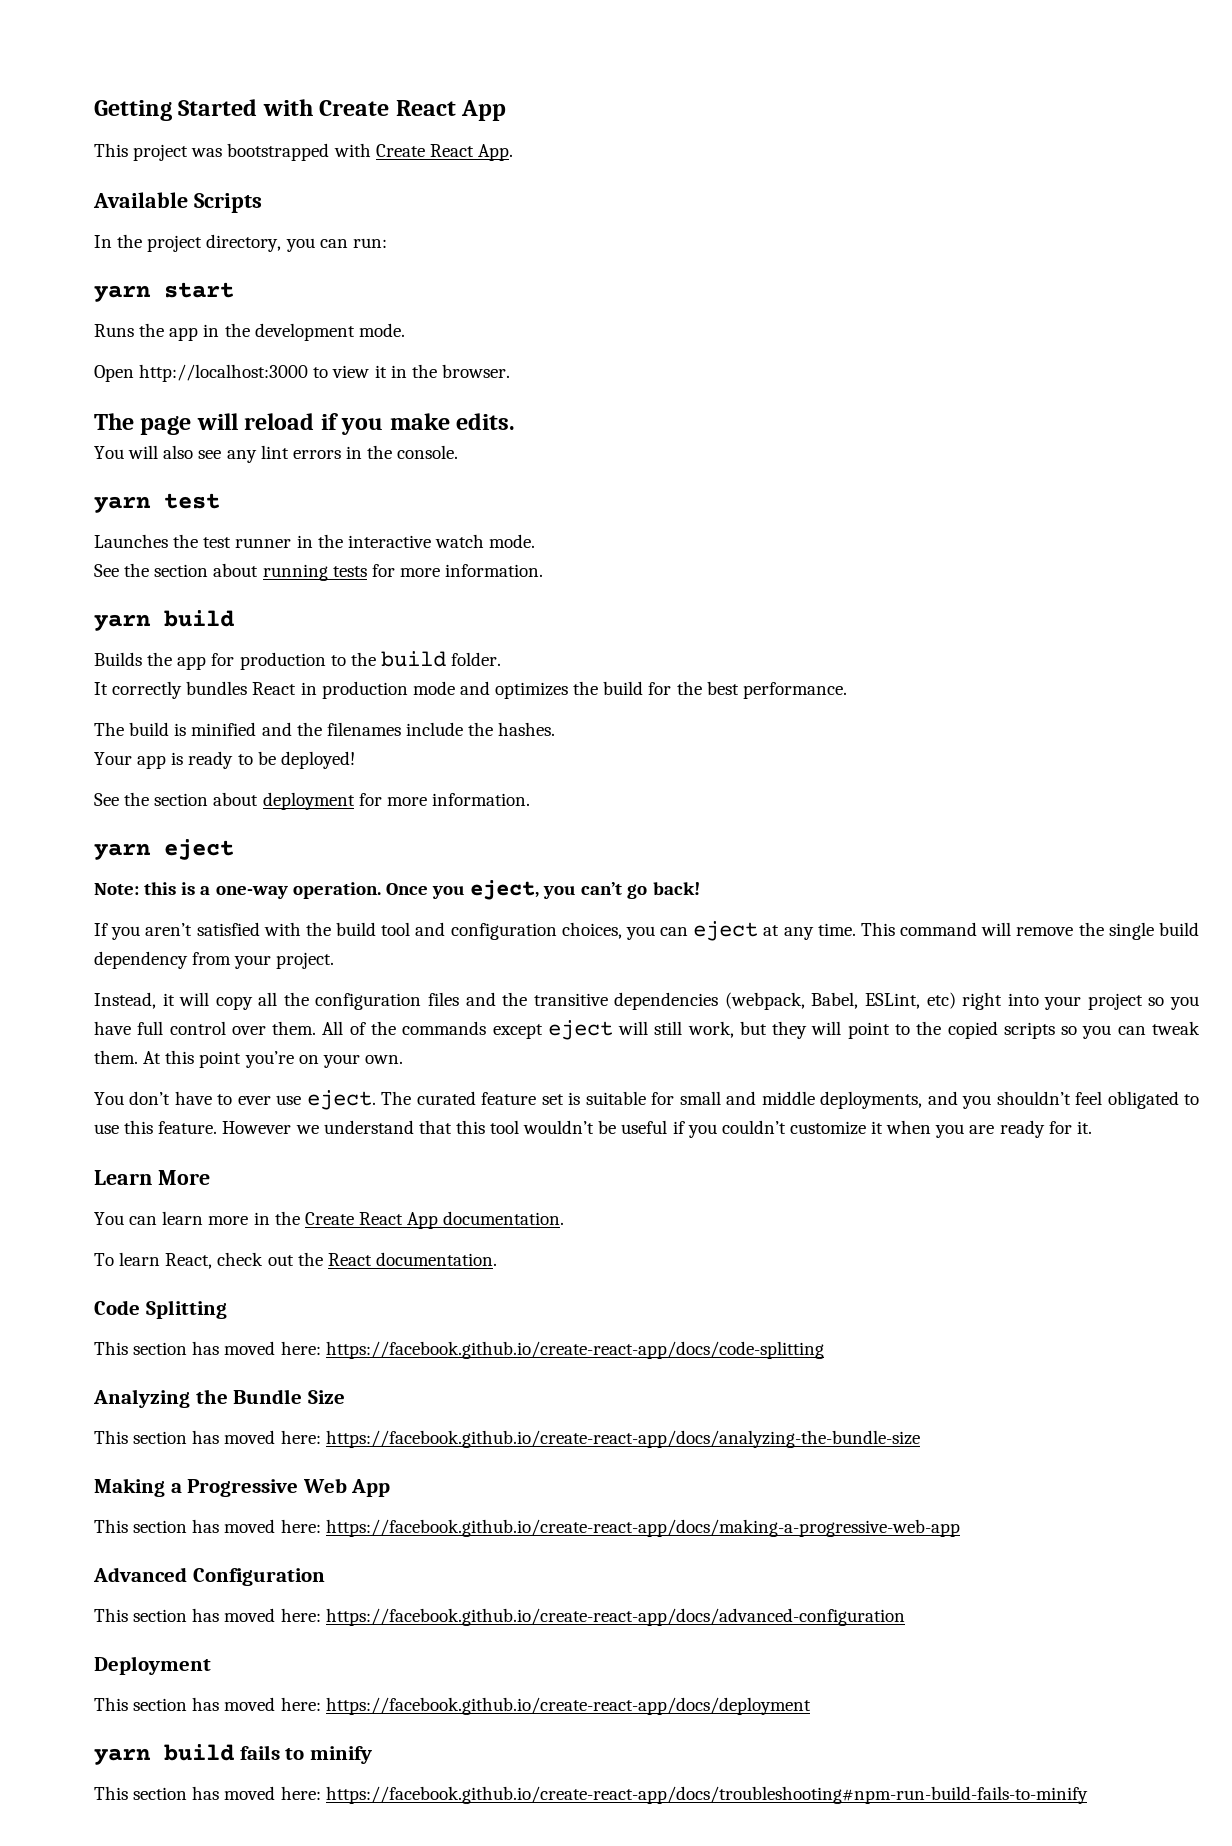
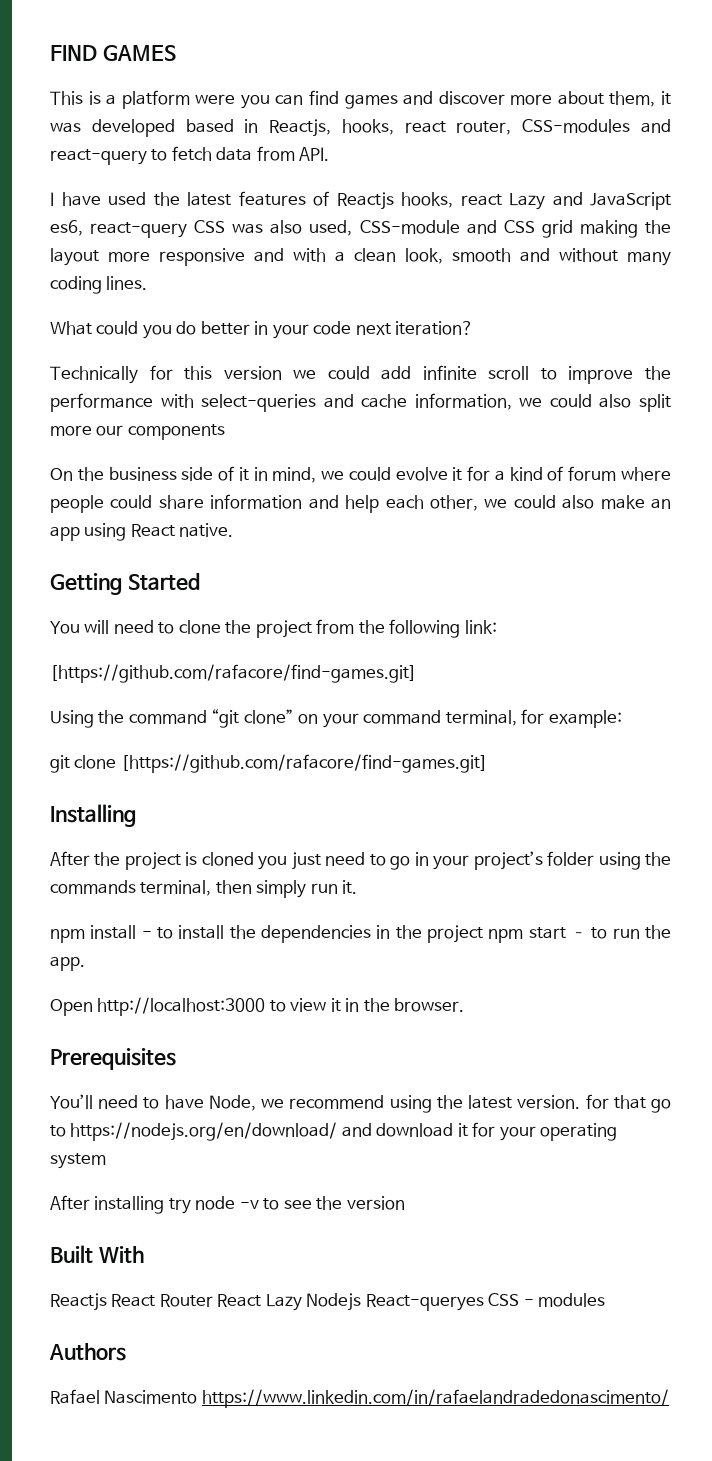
[94,99,507,121] [94,143,513,161] [93,192,262,213] [94,234,387,252] [94,282,234,302] [94,323,405,341] Getting Started with Create React App // This project was bootstrapped with Create React App. // Available Scripts // In the project directory, you can run: // yarn start // Runs the app in the development mode. -> [50,45,176,61] [50,90,671,109] [50,119,672,137] [50,146,330,165] [50,191,671,210] [50,220,671,238] [50,248,672,266] [50,276,148,294] [50,321,474,339] [50,365,671,384] [50,393,671,412] [50,424,225,440] [50,466,671,483] [50,494,672,513] [50,523,234,541] [50,573,200,595] [50,619,497,638] [50,664,417,683] [50,709,622,728] [50,754,488,773] [50,804,136,827] [50,851,672,870] [50,880,358,898] [50,925,672,943] [50,956,85,971] FIND GAMES // This is a platform were you can find games and discover more about them, it was developed based in Reactjs, hooks, react router, CSS-modules and react-query to fetch data from API. // I have used the latest features of Reactjs hooks, react Lazy and JavaScript es6, react-query CSS was also used, CSS-module and CSS grid making the layout more responsive and with a clean look, smooth and without many coding lines. // What could you do better in your code next iteration? // Technically for this version we could add infinite scroll to improve the performance with select-queries and cache information, we could also split more our components // On the business side of it in mind, we could evolve it for a kind of forum where people could share information and help each other, we could also make an app using React native. // Getting Started // You will need to clone the project from the following link: // [https://github.com/rafacore/find-games.git] // Using the command “git clone” on your command terminal, for example: // git clone [https://github.com/rafacore/find-games.git] // Installing // After the project is cloned you just need to go in your project’s folder using the commands terminal, then simply run it. // npm install - to install the dependencies in the project npm start – to run the app.
[94,413,516,435] [94,445,459,463] [94,493,220,513] [94,534,536,548] [94,563,544,581] [94,610,234,631] [94,651,502,670] [94,681,847,699] [94,722,556,736] [94,751,355,769] [94,792,530,810] [94,839,234,860] [94,880,700,900] [94,921,1199,941] [94,951,335,969] [94,992,1199,1010] [94,1020,1200,1040] [94,1050,403,1068] [94,1090,1200,1110] [94,1120,1092,1138] [94,1170,210,1185] [94,1211,565,1229] [94,1252,497,1269] [94,1300,227,1319] [94,1341,824,1359] [93,1389,345,1408] [94,1430,920,1448] [94,1478,391,1497] [94,1519,960,1537] [93,1567,325,1586] [94,1608,905,1626] [94,1656,211,1675] [94,1697,811,1715] [94,1744,372,1765] [94,1786,1088,1804] The page will reload if you make edits. // You will also see any lint errors in the console. // yarn test // Launches the test runner in the interactive watch mode. // See the section about running tests for more information. // yarn build // Builds the app for production to the build folder. // It correctly bundles React in production mode and optimizes the build for the best performance. // The build is minified and the filenames include the hashes. // Your app is ready to be deployed! // See the section about deployment for more information. // yarn eject // Note: this is a one-way operation. Once you eject, you can’t go back! // If you aren’t satisfied with the build tool and configuration choices, you can eject at any time. This command will remove the single build dependency from your project. // Instead, it will copy all the configuration files and the transitive dependencies (webpack, Babel, ESLint, etc) right into your project so you have full control over them. All of the commands except eject will still work, but they will point to the copied scripts so you can tweak them. At this point you’re on your own. // You don’t have to ever use eject. The curated feature set is suitable for small and middle deployments, and you shouldn’t feel obligated to use this feature. However we understand that this tool wouldn’t be useful if you couldn’t customize it when you are ready for it. // Learn More // You can learn more in the Create React App documentation. // To learn React, check out the React documentation. // Code Splitting // This section has moved here: https://facebook.github.io/create-react-app/docs/code-splitting // Analyzing the Bundle Size // This section has moved here: https://facebook.github.io/create-react-app/docs/analyzing-the-bundle-size // Making a Progressive Web App // This section has moved here: https://facebook.github.io/create-react-app/docs/making-a-progressive-web-app // Advanced Configuration // This section has moved here: https://facebook.github.io/create-react-app/docs/advanced-configuration // Deployment // This section has moved here: https://facebook.github.io/create-react-app/docs/deployment // yarn build fails to minify // This section has moved here: https://facebook.github.io/create-react-app/docs/troubleshooting#npm-run-build-fails-to-minify -> [50,1048,176,1070] [50,1094,671,1113] [50,1122,618,1141] [50,1153,106,1169] [50,1195,405,1214] [50,1245,144,1263] [50,1293,606,1311] [49,1343,126,1361] [50,1389,669,1408] Prerequisites // You’ll need to have Node, we recommend using the latest version. for that go to https://nodejs.org/en/download/ and download it for your operating system // After installing try node -v to see the version // Built With // Reactjs React Router React Lazy Nodejs React-queryes CSS - modules // Authors // Rafael Nascimento https://www.linkedin.com/in/rafaelandradedonascimento/

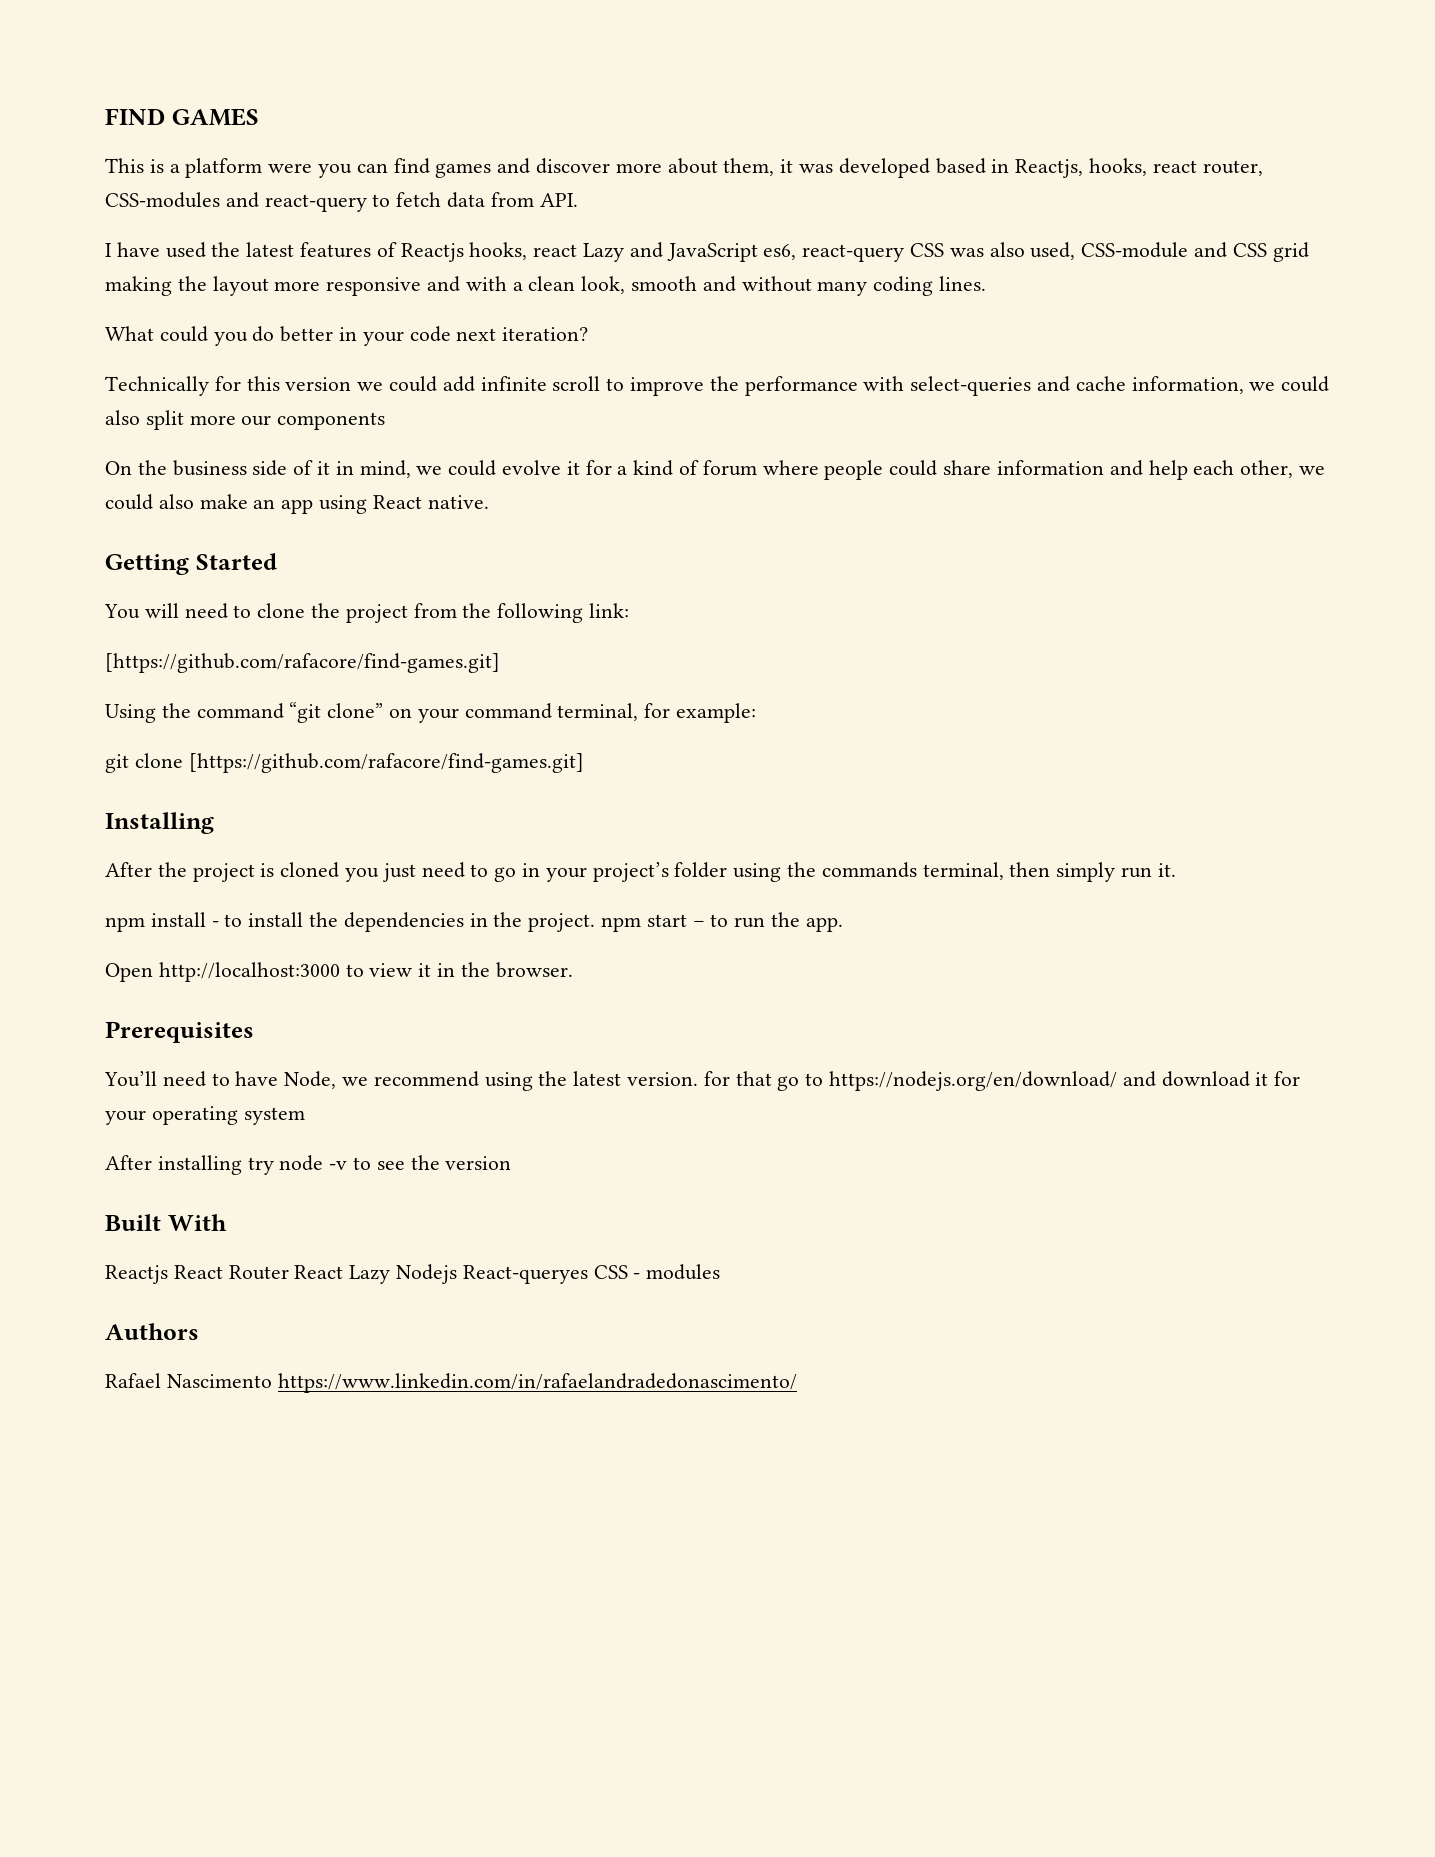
[427,925,483,943] project -> [528,913,596,932] project.

